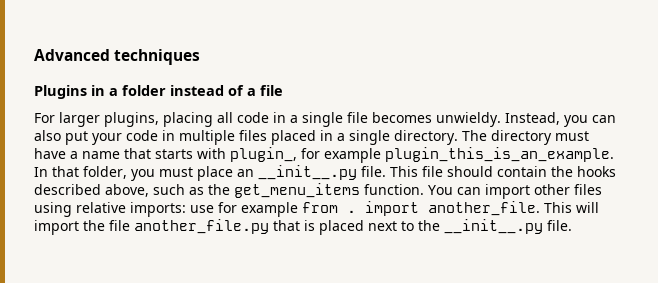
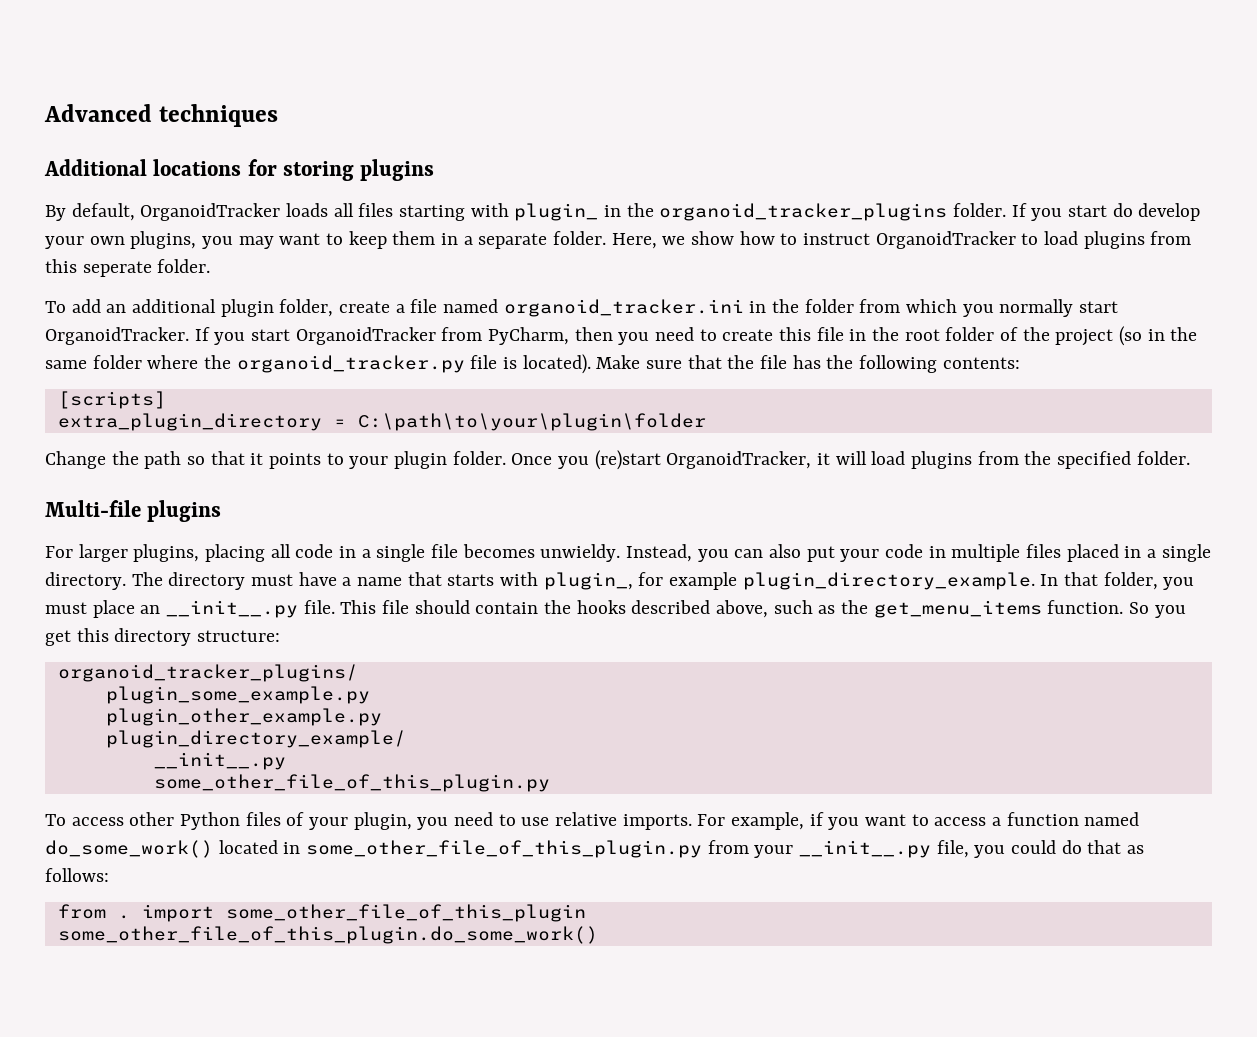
[34,85,283,99] Plugins in a folder instead of a file -> [44,159,435,181] [45,203,1201,221] [45,231,1192,249] [45,259,211,277] [45,299,1119,317] [45,326,1198,346] [45,354,1020,374] [57,391,166,409] [57,413,706,431] [45,450,1190,470] [45,500,222,522] Additional locations for storing plugins // By default, OrganoidTracker loads all files starting with plugin_ in the organoid_tracker_plugins folder. If you start do develop your own plugins, you may want to keep them in a separate folder. Here, we show how to instruct OrganoidTracker to load plugins from this seperate folder. // To add an additional plugin folder, create a file named organoid_tracker.ini in the folder from which you normally start OrganoidTracker. If you start OrganoidTracker from PyCharm, then you need to create this file in the root folder of the project (so in the same folder where the organoid_tracker.py file is located). Make sure that the file has the following contents: // [scripts] // extra_plugin_directory = C:\path\to\your\plugin\folder // Change the path so that it points to your plugin folder. Once you (re)start OrganoidTracker, it will load plugins from the specified folder. // Multi-file plugins
[385,147,614,162] plugin_this_is_an_example. -> [742,572,1035,590] plugin_directory_example.
[428,184,602,199] [34,201,599,217] [34,219,572,235] You can import other files using relative imports: use for example from . import another_file. This will import the file another_file.py that is placed next to the __init__.py file. -> [1129,602,1186,618] [45,628,281,646] [57,664,358,682] [105,686,370,704] [105,708,382,726] [105,730,406,748] [153,752,286,770] [153,774,550,792] [45,812,1140,830] [45,840,1145,858] [45,868,109,882] [57,904,586,922] [57,926,598,944] So you get this directory structure: // organoid_tracker_plugins/ // plugin_some_example.py // plugin_other_example.py // plugin_directory_example/ // __init__.py // some_other_file_of_this_plugin.py // To access other Python files of your plugin, you need to use relative imports. For example, if you want to access a function named do_some_work() located in some_other_file_of_this_plugin.py from your __init__.py file, you could do that as follows: // from . import some_other_file_of_this_plugin // some_other_file_of_this_plugin.do_some_work()

